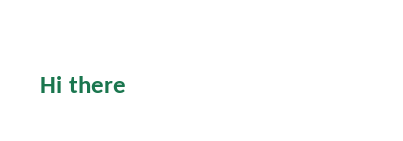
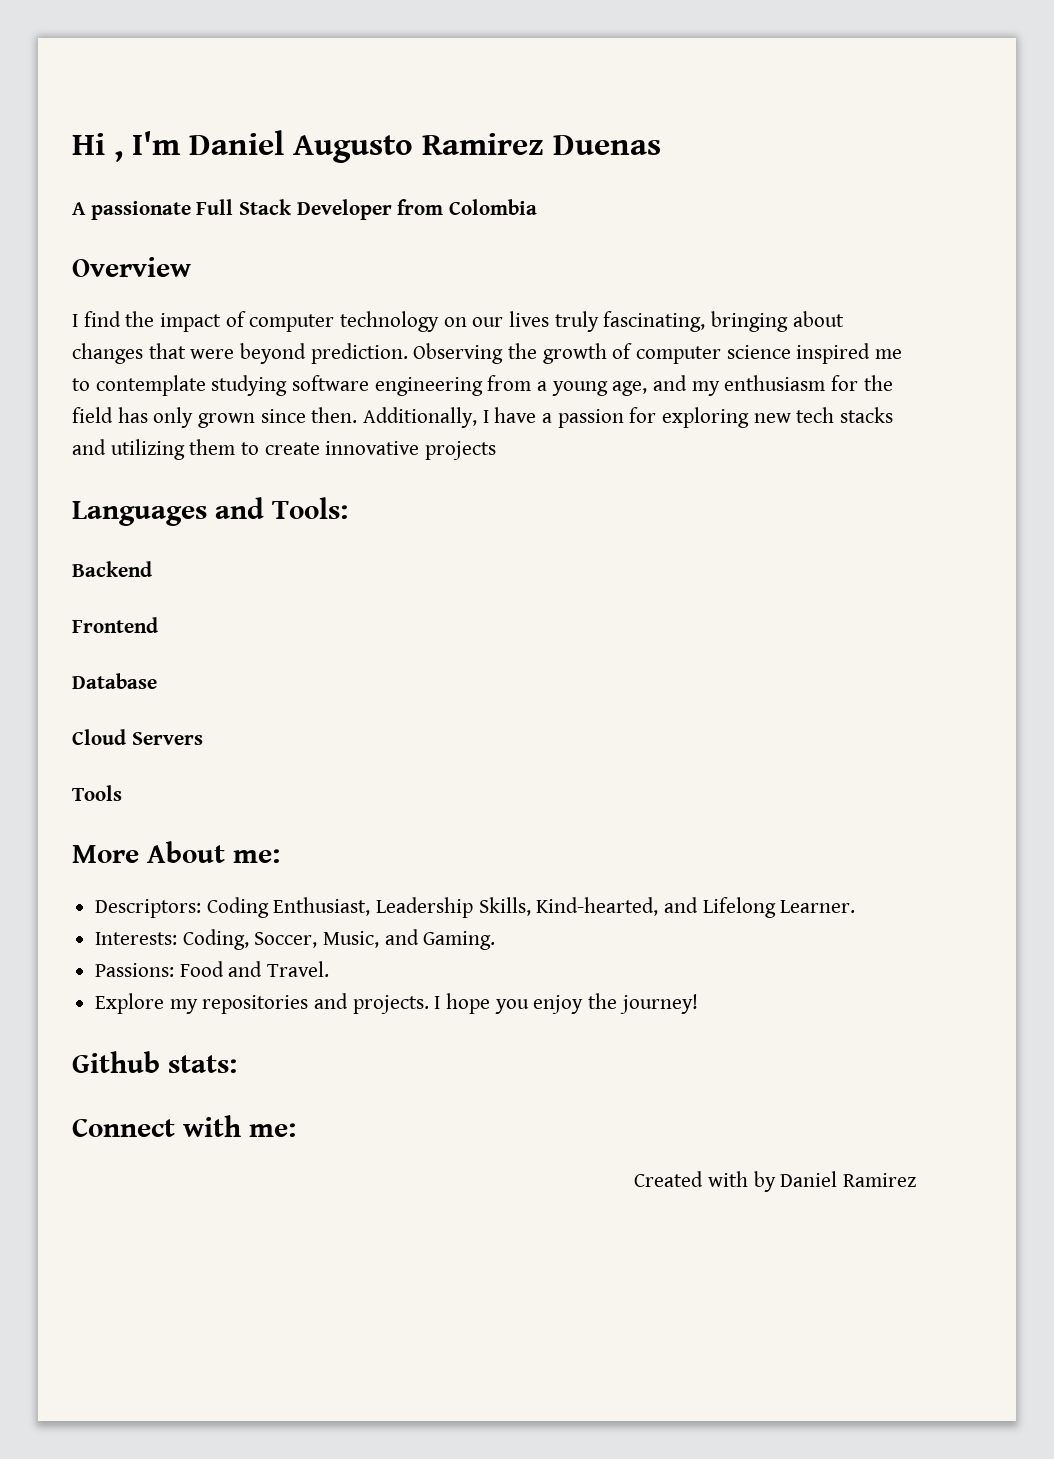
[68,76,126,93] there -> [114,130,661,163] [72,199,538,220] [72,257,191,277] [72,311,844,332] [72,343,903,364] [72,375,893,396] [72,407,894,428] [72,439,497,460] [72,497,348,526] [72,561,152,577] [72,617,158,633] [72,673,157,689] [72,729,203,745] [72,785,122,801] [72,841,280,863] [95,897,856,918] [95,929,496,950] [95,961,330,977] [95,993,698,1014] [72,1051,237,1073] [72,1115,296,1137] [634,1171,916,1192] , I'm Daniel Augusto Ramirez Duenas // A passionate Full Stack Developer from Colombia // Overview // I find the impact of computer technology on our lives truly fascinating, bringing about changes that were beyond prediction. Observing the growth of computer science inspired me to contemplate studying software engineering from a young age, and my enthusiasm for the field has only grown since then. Additionally, I have a passion for exploring new tech stacks and utilizing them to create innovative projects // Languages and Tools: // Backend // Frontend // Database // Cloud Servers // Tools // More About me: // Descriptors: Coding Enthusiast, Leadership Skills, Kind-hearted, and Lifelong Learner. // Interests: Coding, Soccer, Music, and Gaming. // Passions: Food and Travel. // Explore my repositories and projects. I hope you enjoy the journey! // Github stats: // Connect with me: // Created with by Daniel Ramirez

